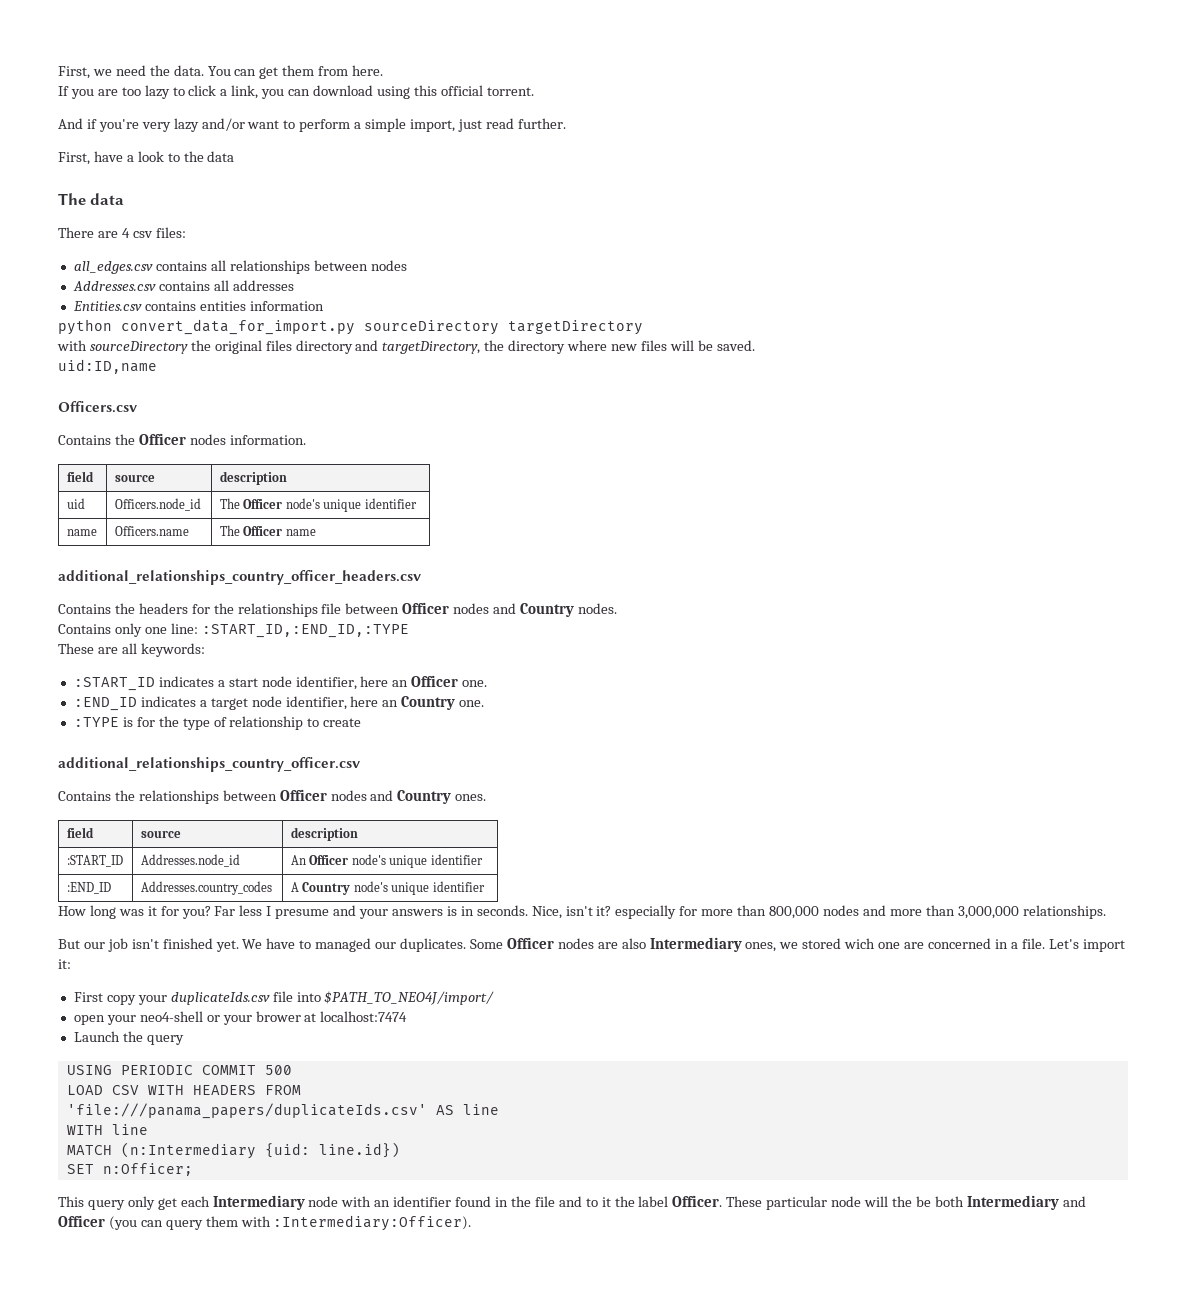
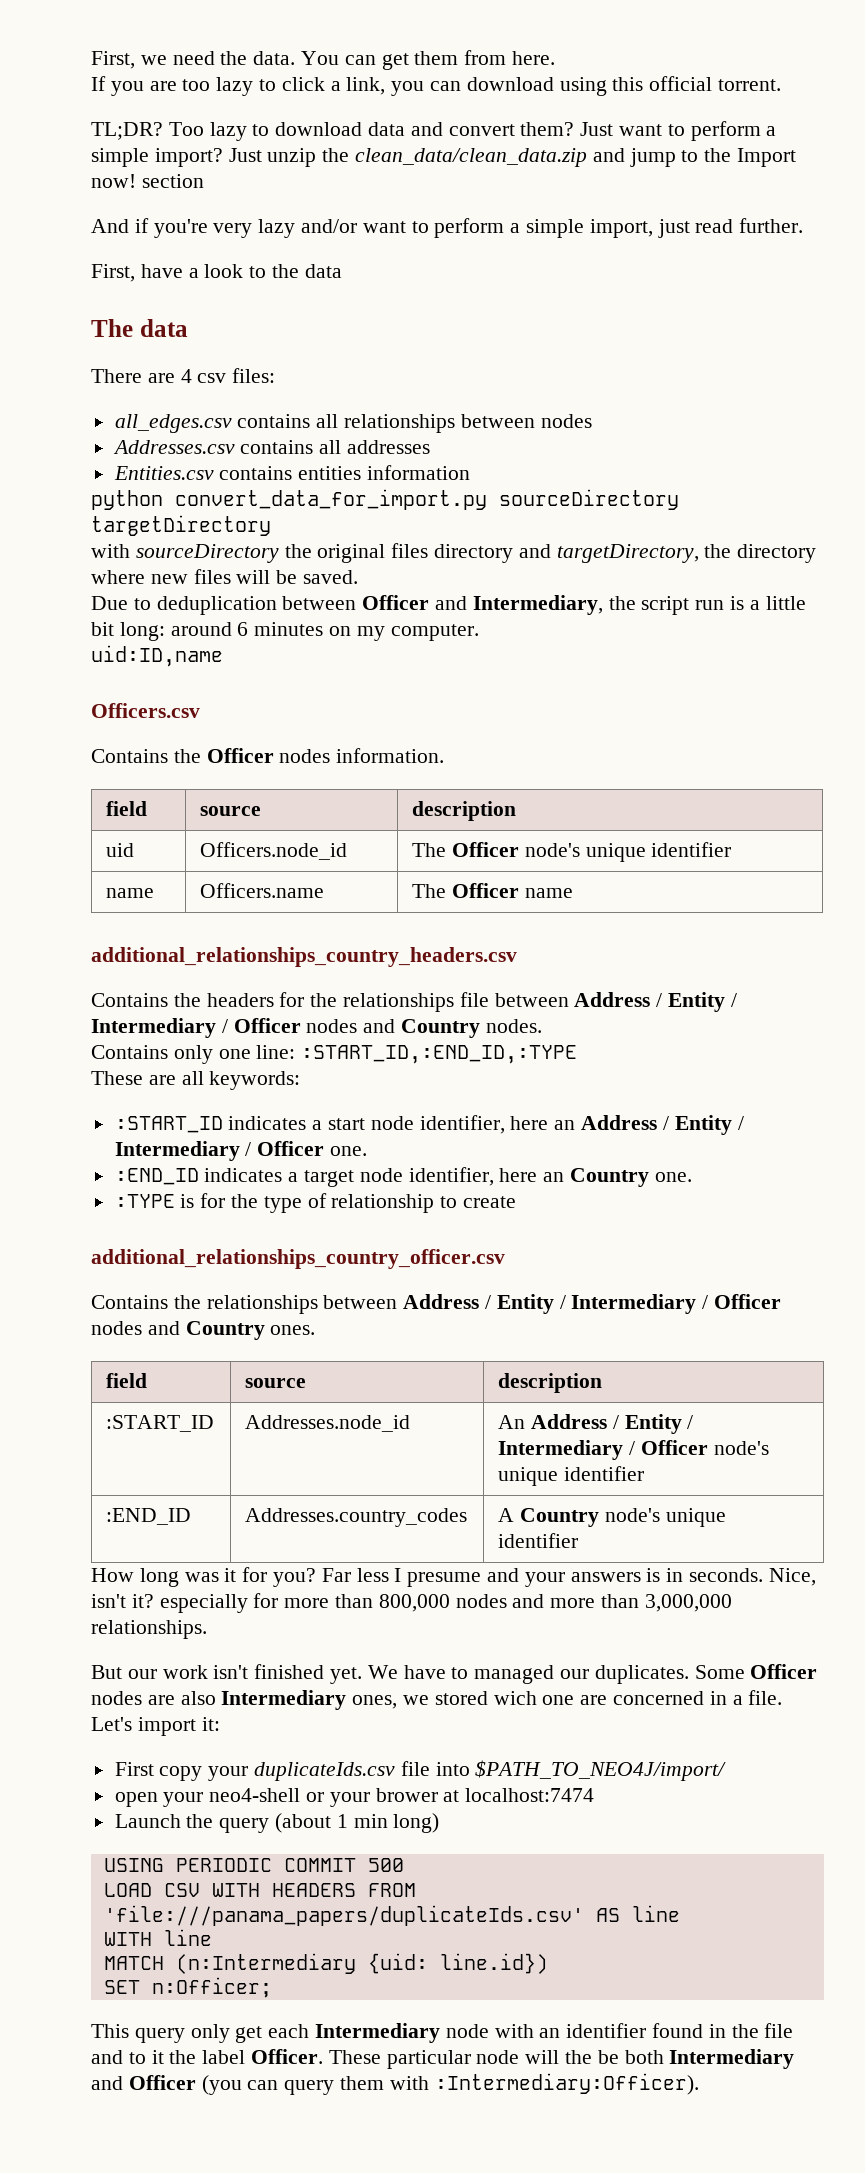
(534, 91) none -> [91,121,777,141] [91,148,797,167] [91,174,204,188] // TL;DR? Too lazy to download data and convert them? Just want to perform a simple import? Just unzip the clean_data/clean_data.zip and jump to the Import now! section
(755, 345) none -> [91,595,806,615] [91,622,479,641] // Due to deduplication between Officer and Intermediary, the script run is a little bit long: around 6 minutes on my computer.
[58,570,421,585] additional_relationships_country_officer_headers.csv -> [91,947,517,967] additional_relationships_country_headers.csv
(400, 608) none -> [574,992,737,1012] [91,1018,228,1038] Address / Entity / Intermediary /
(409, 683) none -> [581,1115,744,1135] [114,1141,252,1161] Address / Entity / Intermediary /
(277, 795) none -> [403,1294,709,1314] Address / Entity / Intermediary /
(306, 860) none -> [530,1414,694,1434] [498,1440,635,1460] Address / Entity / Intermediary /
[107,938,128,952] job -> [162,1665,208,1679] work
(184, 1040) none -> [275,1813,440,1833] (about 1 min long)

